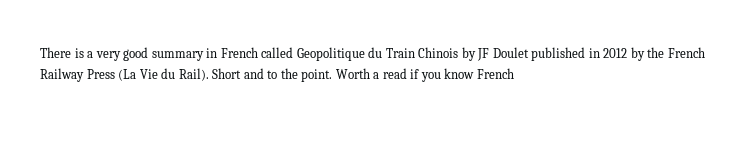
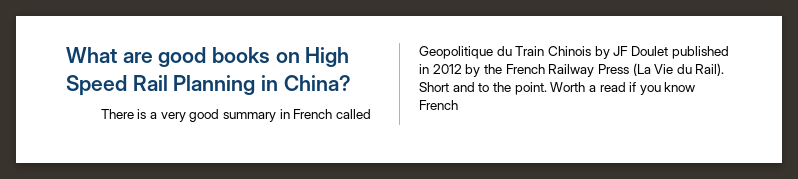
(40, 52) none -> [66,47,350,67] [66,75,351,96] What are good books on High Speed Rail Planning in China? //

